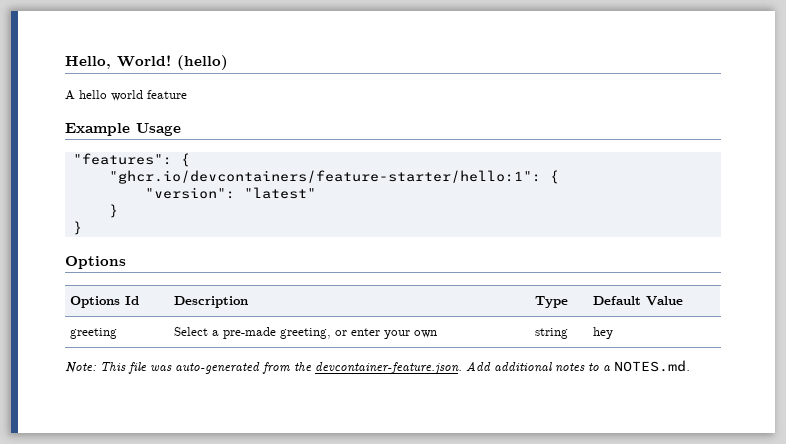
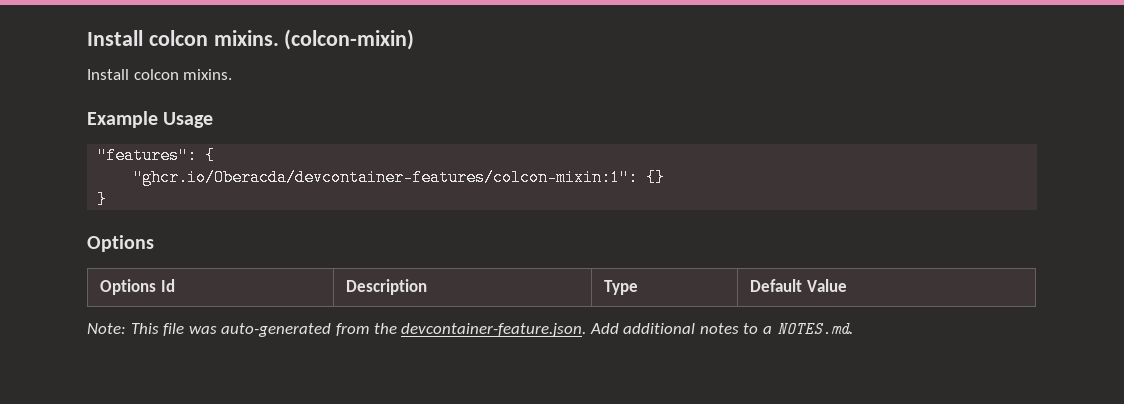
[65,55,228,70] [65,90,187,101] Hello, World! (hello) // A hello world feature -> [87,29,415,50] [87,69,233,80] Install colcon mixins. (colcon-mixin) // Install colcon mixins.
[108,170,559,184] [144,187,316,199] [108,204,118,218] "ghcr.io/devcontainers/feature-starter/hello:1": { // "version": "latest" // } -> [133,169,666,186] "ghcr.io/Oberacda/devcontainer-features/colcon-mixin:1": {}
[70,328,118,339] [174,327,438,339] [535,328,569,339] [593,327,614,339] // greeting | Select a pre-made greeting, or enter your own | string | hey -> (847, 285) none

